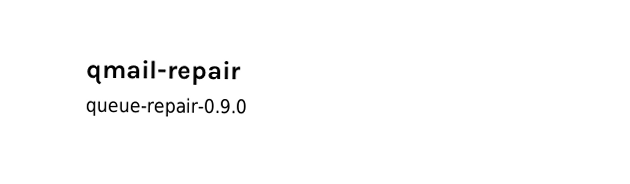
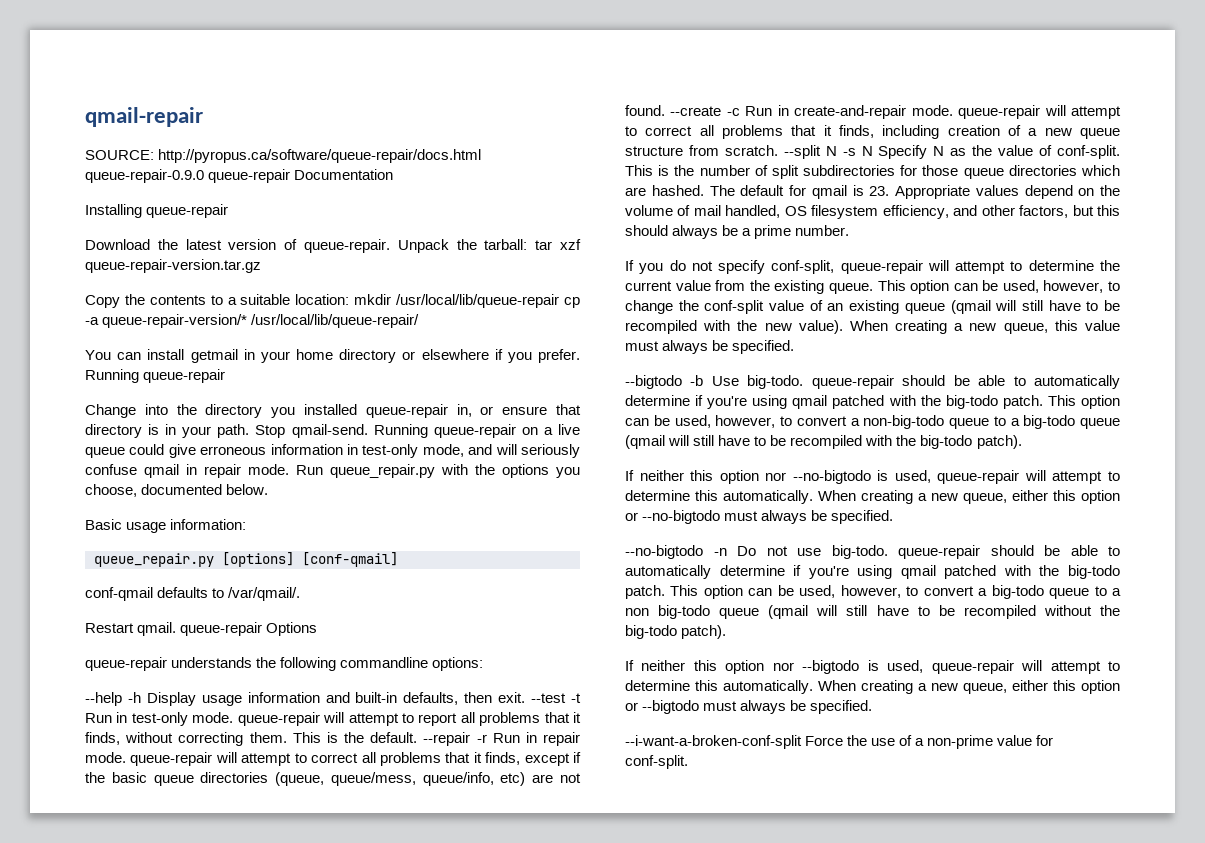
[85,96,247,118] queue-repair-0.9.0 -> [85,149,482,163] [85,169,394,183] [85,204,229,218] [85,239,581,253] [85,259,261,273] [85,294,581,308] [85,314,420,328] [85,349,580,363] [85,369,226,383] [85,404,581,418] [85,424,580,438] [85,444,580,458] [85,464,580,478] [85,484,269,497] [85,519,247,533] [94,552,398,567] [85,587,301,601] [85,622,318,636] [85,657,484,671] [85,692,582,706] [85,712,582,726] [85,732,581,746] [85,752,582,766] [85,772,581,786] [625,105,1121,119] [625,125,1120,139] [625,145,1120,159] [625,165,1120,179] [625,185,1120,199] [625,205,1120,219] [625,225,850,239] [625,260,1120,274] [625,280,1120,294] [625,300,1120,314] [625,320,1120,334] [625,340,795,354] [625,375,1120,389] [625,395,1121,409] [625,415,1120,429] [625,435,1022,449] [625,470,1120,484] [625,490,1120,504] [625,510,894,524] [625,545,1120,559] [625,565,1120,579] [625,585,1121,599] [625,605,1120,619] [625,625,727,639] [625,660,1120,674] [625,680,1120,694] [625,700,873,714] [625,735,1054,749] [625,755,688,769] SOURCE: http://pyropus.ca/software/queue-repair/docs.html queue-repair-0.9.0 queue-repair Documentation // Installing queue-repair // Download the latest version of queue-repair. Unpack the tarball: tar xzf queue-repair-version.tar.gz // Copy the contents to a suitable location: mkdir /usr/local/lib/queue-repair cp -a queue-repair-version/* /usr/local/lib/queue-repair/ // You can install getmail in your home directory or elsewhere if you prefer. Running queue-repair // Change into the directory you installed queue-repair in, or ensure that directory is in your path. Stop qmail-send. Running queue-repair on a live queue could give erroneous information in test-only mode, and will seriously confuse qmail in repair mode. Run queue_repair.py with the options you choose, documented below. // Basic usage information: // queue_repair.py [options] [conf-qmail] // conf-qmail defaults to /var/qmail/. // Restart qmail. queue-repair Options // queue-repair understands the following commandline options: // --help -h Display usage information and built-in defaults, then exit. --test -t Run in test-only mode. queue-repair will attempt to report all problems that it finds, without correcting them. This is the default. --repair -r Run in repair mode. queue-repair will attempt to correct all problems that it finds, except if the basic queue directories (queue, queue/mess, queue/info, etc) are not found. --create -c Run in create-and-repair mode. queue-repair will attempt to correct all problems that it finds, including creation of a new queue structure from scratch. --split N -s N Specify N as the value of conf-split. This is the number of split subdirectories for those queue directories which are hashed. The default for qmail is 23. Appropriate values depend on the volume of mail handled, OS filesystem efficiency, and other factors, but this should always be a prime number. // If you do not specify conf-split, queue-repair will attempt to determine the current value from the existing queue. This option can be used, however, to change the conf-split value of an existing queue (qmail will still have to be recompiled with the new value). When creating a new queue, this value must always be specified. // --bigtodo -b Use big-todo. queue-repair should be able to automatically determine if you're using qmail patched with the big-todo patch. This option can be used, however, to convert a non-big-todo queue to a big-todo queue (qmail will still have to be recompiled with the big-todo patch). // If neither this option nor --no-bigtodo is used, queue-repair will attempt to determine this automatically. When creating a new queue, either this option or --no-bigtodo must always be specified. // --no-bigtodo -n Do not use big-todo. queue-repair should be able to automatically determine if you're using qmail patched with the big-todo patch. This option can be used, however, to convert a big-todo queue to a non big-todo queue (qmail will still have to be recompiled without the big-todo patch). // If neither this option nor --bigtodo is used, queue-repair will attempt to determine this automatically. When creating a new queue, either this option or --bigtodo must always be specified. // --i-want-a-broken-conf-split Force the use of a non-prime value for conf-split.

